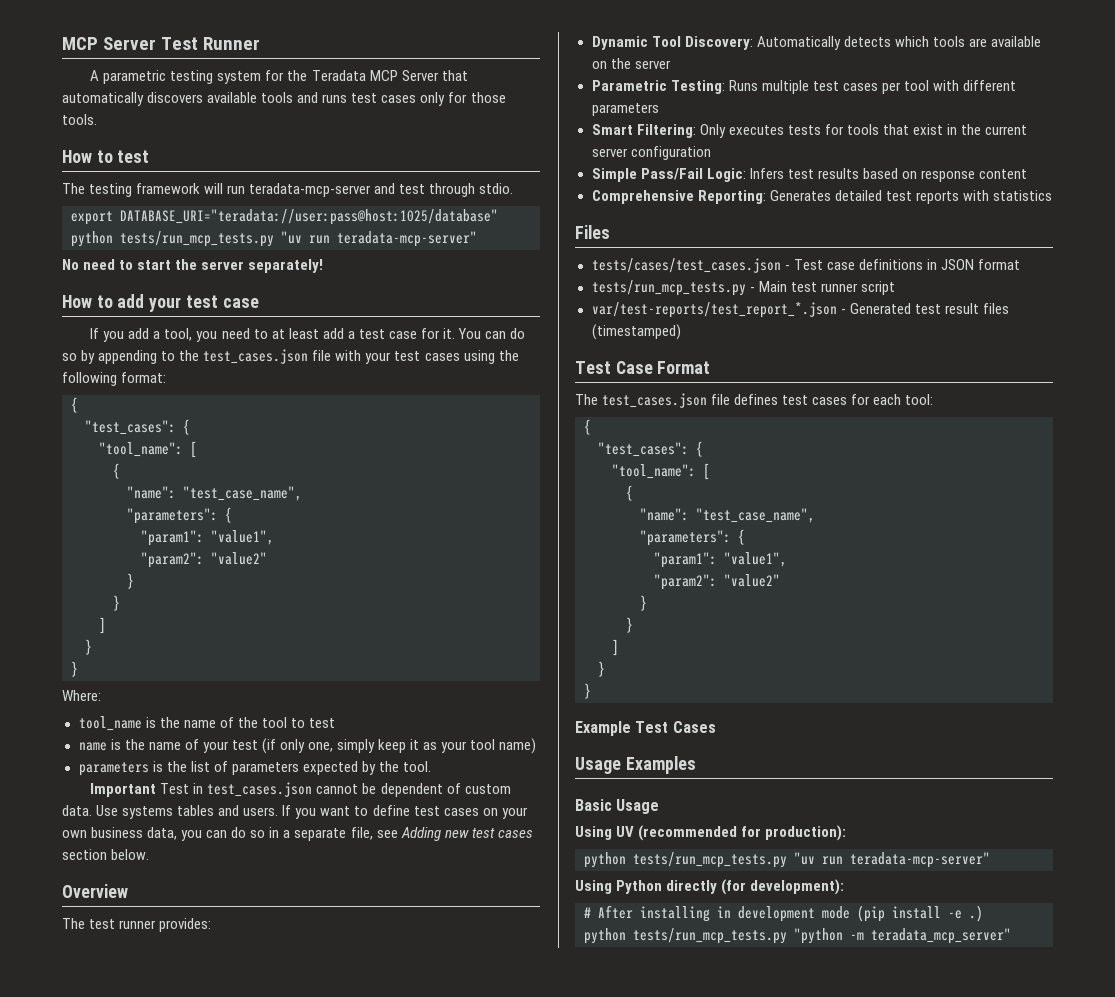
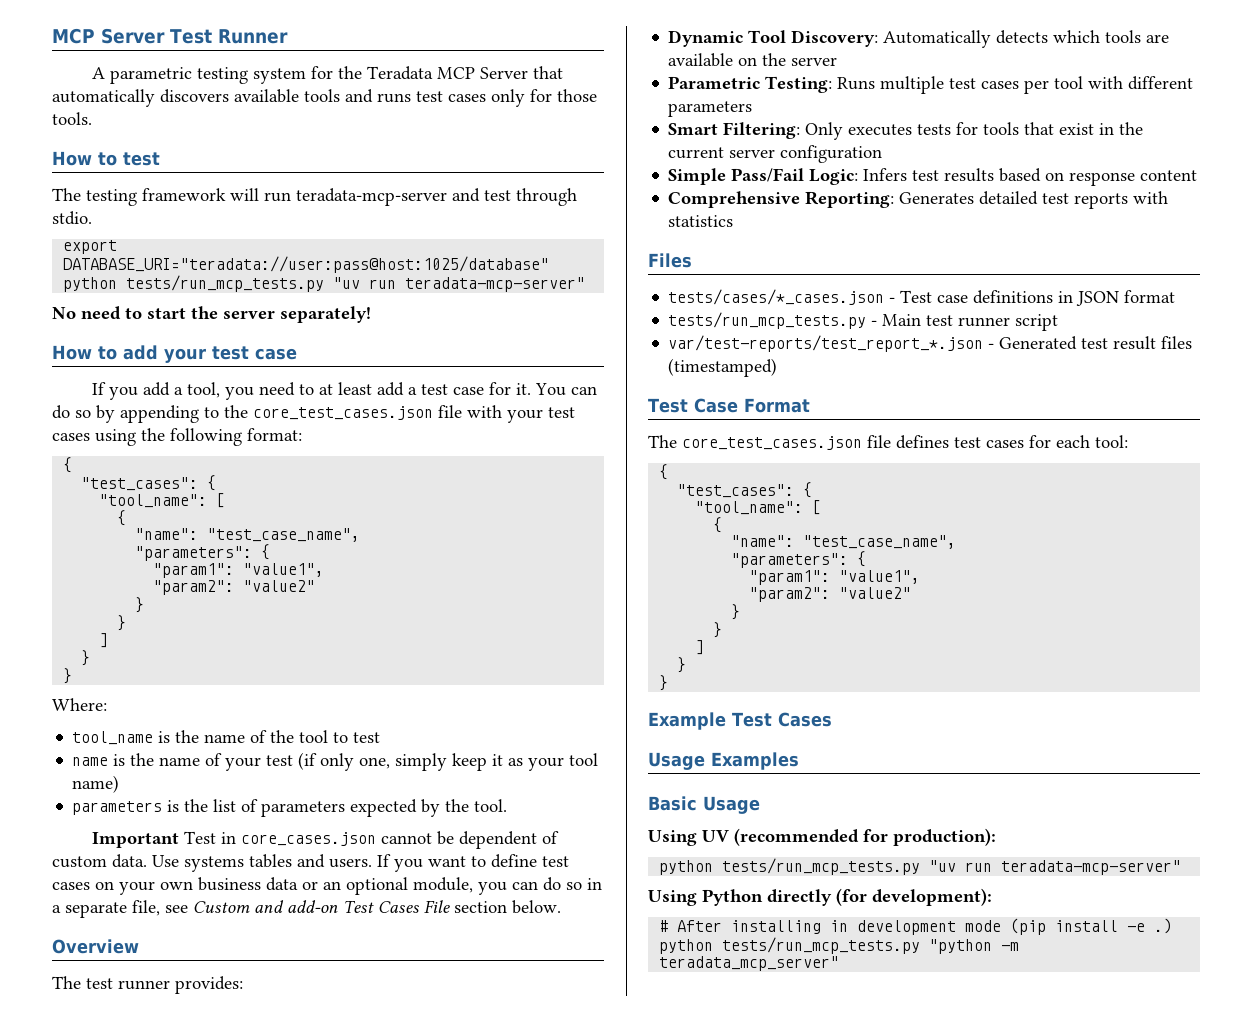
[203,349,309,364] test_cases.json -> [253,406,433,420] core_test_cases.json
[207,782,313,797] test_cases.json -> [241,832,377,846] core_cases.json
[147,827,178,840] data, -> [266,877,473,895] data or an optional module,
[400,827,533,841] Adding new test cases -> [193,900,450,913] Custom and add-on Test Cases File
[591,258,781,273] tests/cases/test_cases.json -> [668,289,885,305] tests/cases/*_cases.json
[602,393,708,408] test_cases.json -> [682,436,862,450] core_test_cases.json

